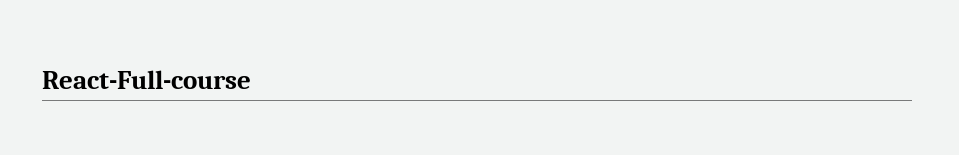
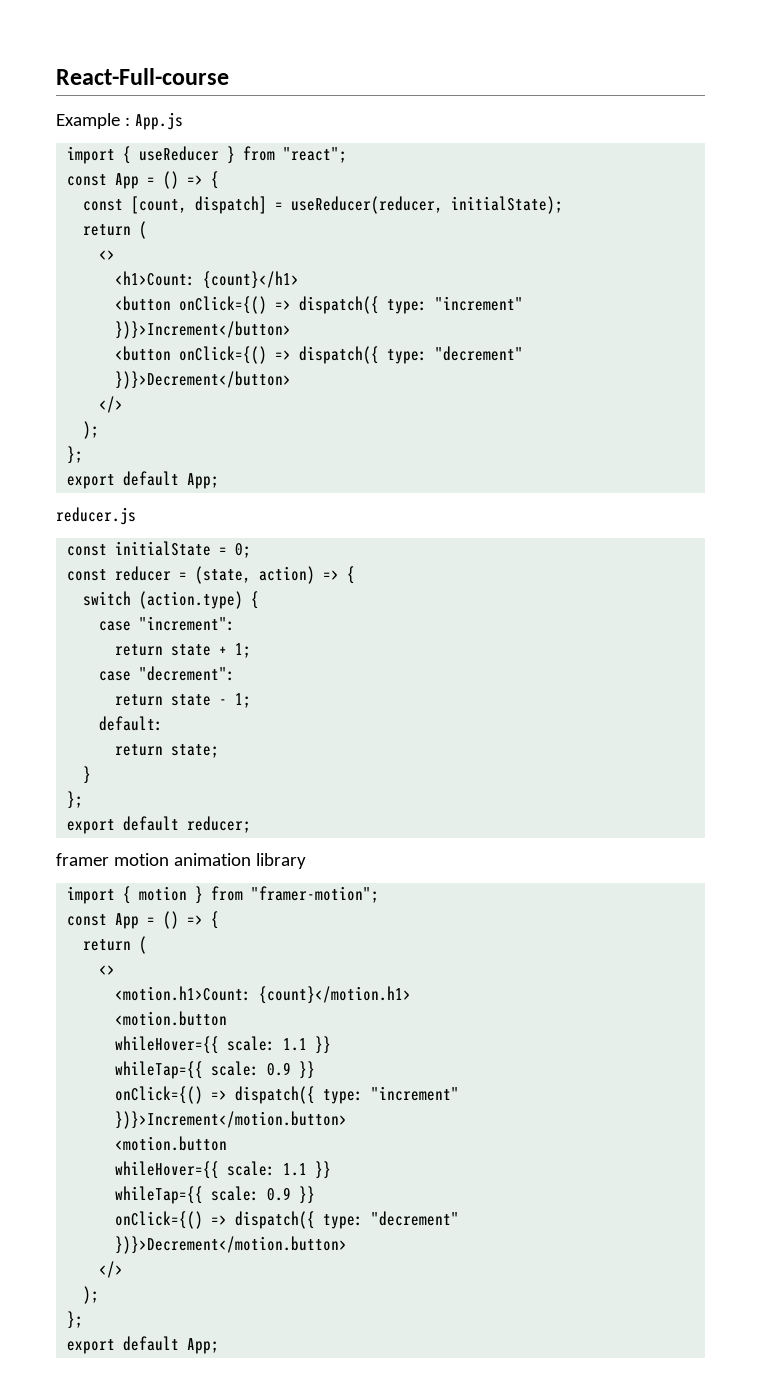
(251, 79) none -> [56,112,183,130] [67,146,348,164] [67,171,220,189] [83,196,564,214] [83,221,148,239] [99,250,116,260] [115,271,300,289] [115,296,524,314] [115,321,292,339] [115,346,524,364] [115,371,292,389] [99,396,124,413] [83,421,100,439] [67,446,84,464] [67,471,220,489] [56,507,136,525] [67,541,252,558] [67,566,356,584] [83,591,260,609] [99,616,236,631] [115,643,252,658] [99,666,236,681] [115,693,252,708] [99,716,164,731] [115,744,220,758] [83,766,92,784] [67,791,84,809] [67,816,252,834] [56,853,306,869] [67,886,380,904] [67,911,220,929] [83,936,148,954] [99,965,116,975] [115,986,412,1004] [115,1011,228,1026] [115,1036,332,1054] [115,1061,316,1079] [115,1086,460,1104] [115,1111,348,1129] [115,1136,228,1151] [115,1161,332,1179] [115,1186,316,1204] [115,1211,460,1229] [115,1236,348,1254] [99,1261,124,1278] [83,1286,100,1304] [67,1311,84,1329] [67,1336,220,1354] // Example : App.js // import { useReducer } from "react"; // const App = () => { // const [count, dispatch] = useReducer(reducer, initialState); // return ( // <> // <h1>Count: {count}</h1> // <button onClick={() => dispatch({ type: "increment" })}>Increment</button> // <button onClick={() => dispatch({ type: "decrement" })}>Decrement</button> // </> // ); // }; // export default App; // reducer.js // const initialState = 0; // const reducer = (state, action) => { // switch (action.type) { // case "increment": // return state + 1; // case "decrement": // return state - 1; // default: // return state; // } // }; // export default reducer; // framer motion animation library // import { motion } from "framer-motion"; // const App = () => { // return ( // <> // <motion.h1>Count: {count}</motion.h1> // <motion.button // whileHover={{ scale: 1.1 }} // whileTap={{ scale: 0.9 }} // onClick={() => dispatch({ type: "increment" })}>Increment</motion.button> // <motion.button // whileHover={{ scale: 1.1 }} // whileTap={{ scale: 0.9 }} // onClick={() => dispatch({ type: "decrement" })}>Decrement</motion.button> // </> // ); // }; // export default App;

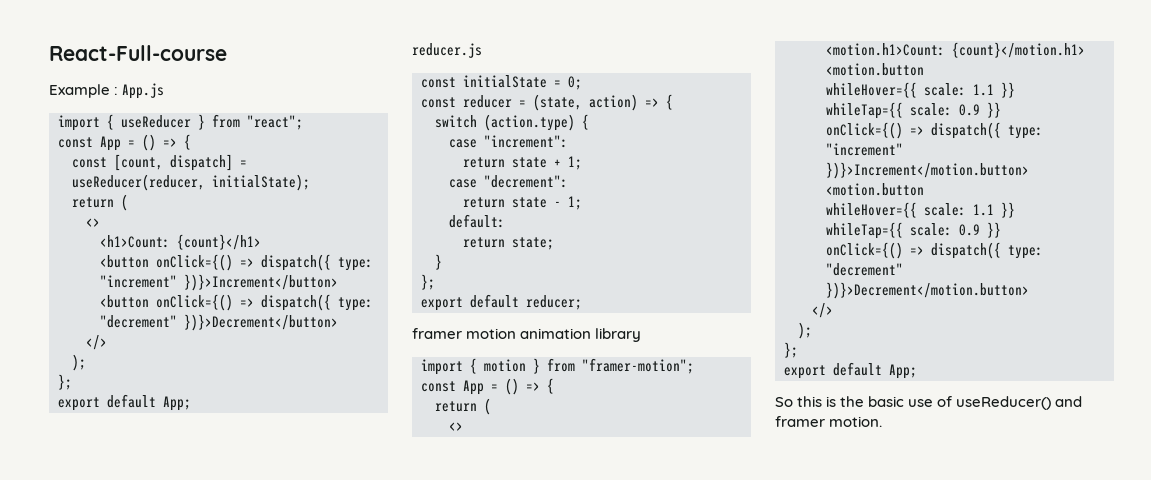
(220, 1346) none -> [775,396,1083,410] [775,416,883,427] // So this is the basic use of useReducer() and framer motion.

